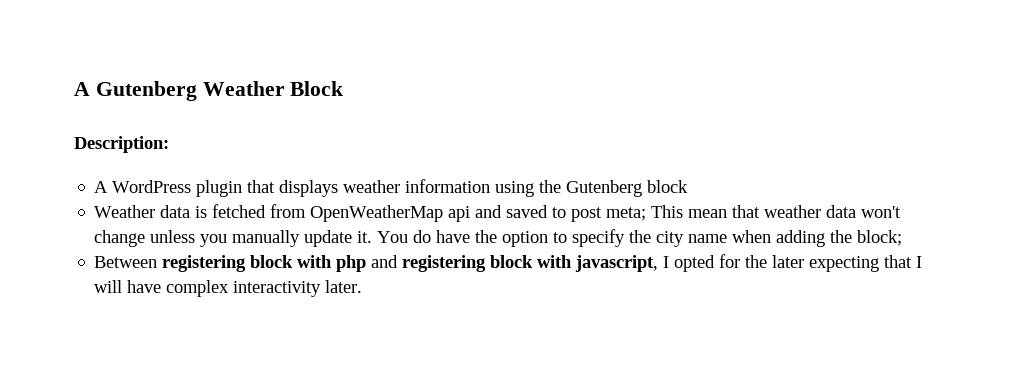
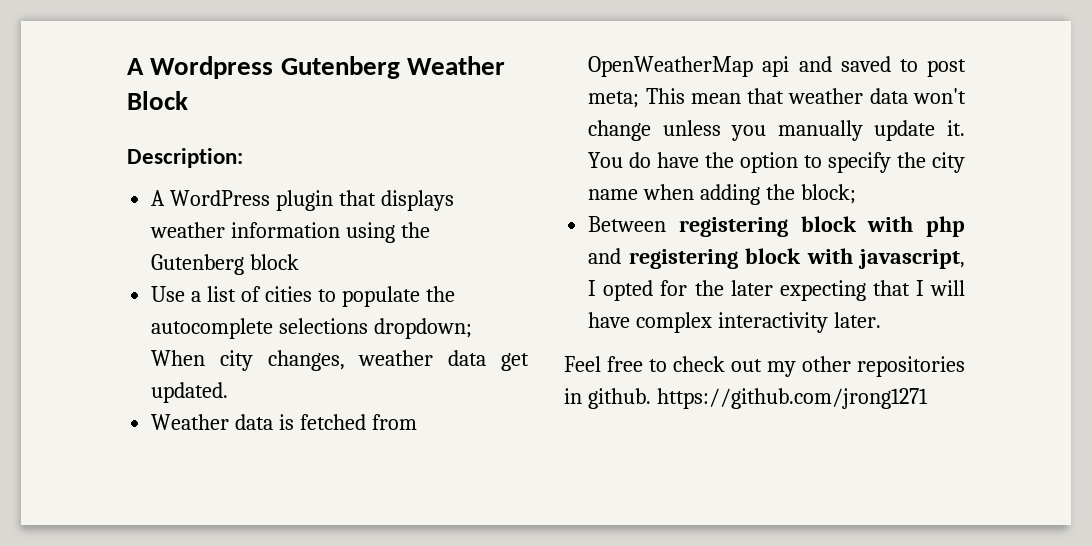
[74,82,90,96] A -> [127,56,274,79] A Wordpress
(689, 186) none -> [151,286,455,307] [151,318,473,339] [151,350,529,371] [151,382,229,403] // Use a list of cities to populate the autocomplete selections dropdown; When city changes, weather data get updated.
(363, 286) none -> [564,356,965,377] [564,388,928,409] // Feel free to check out my other repositories in github. https://github.com/jrong1271

